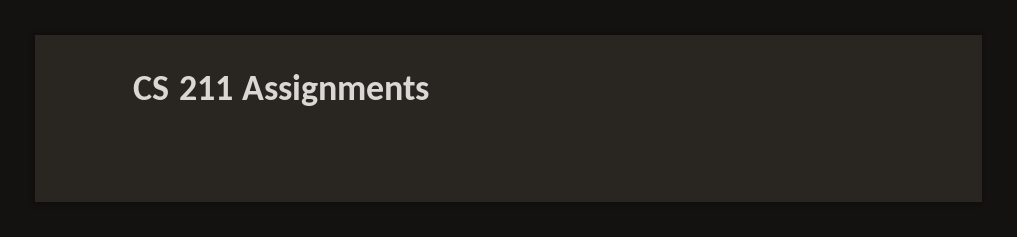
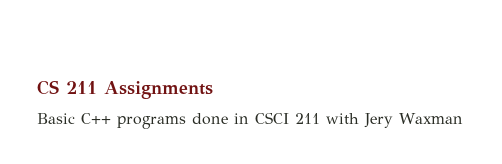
(430, 90) none -> [37,112,463,129] // Basic C++ programs done in CSCI 211 with Jery Waxman

